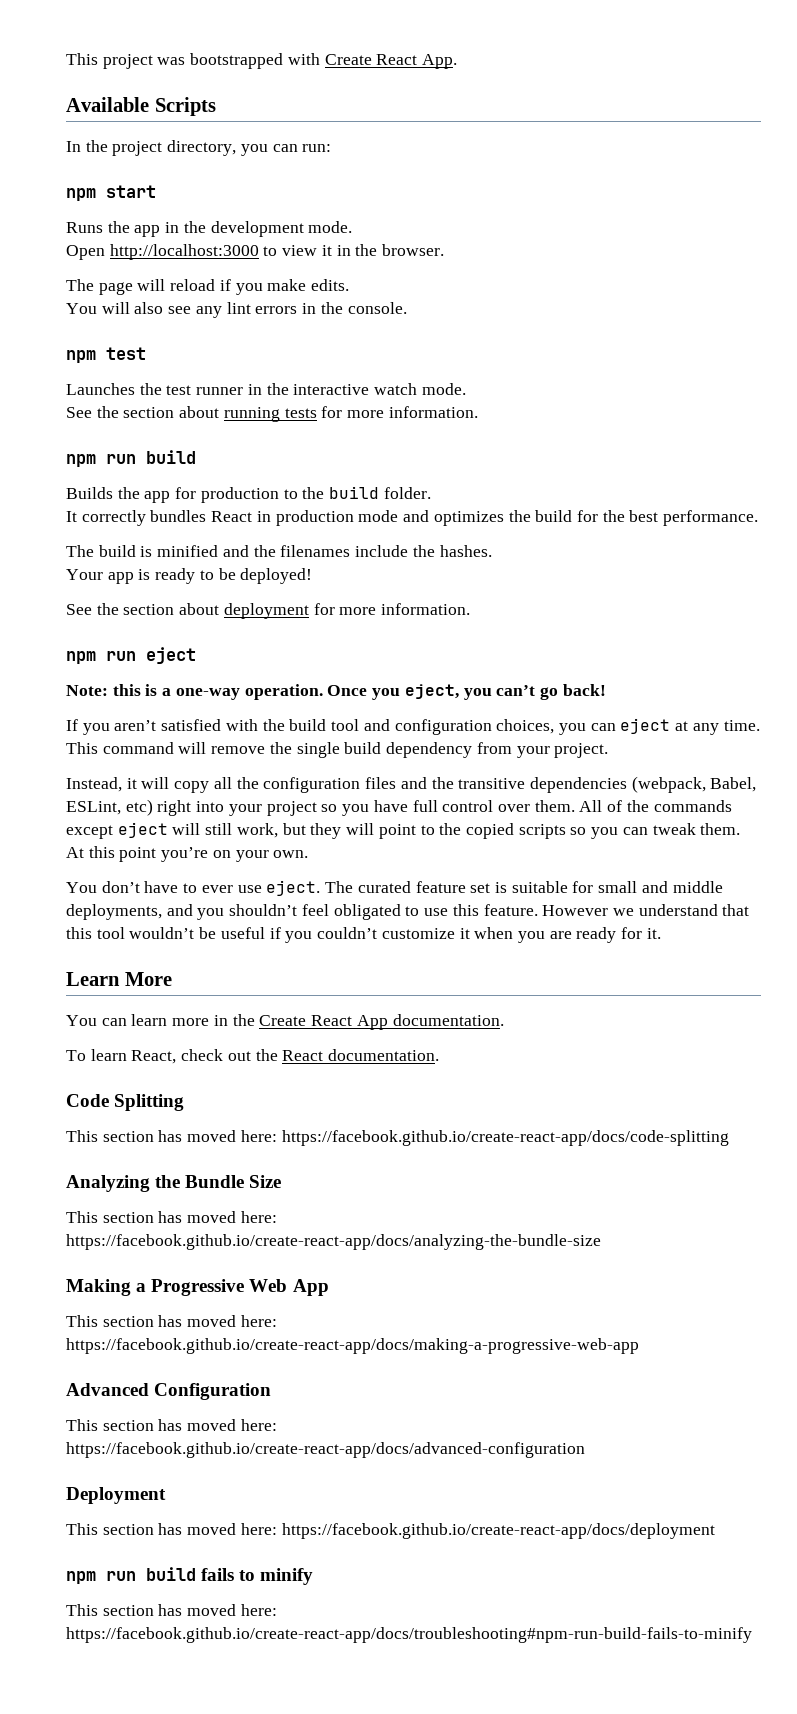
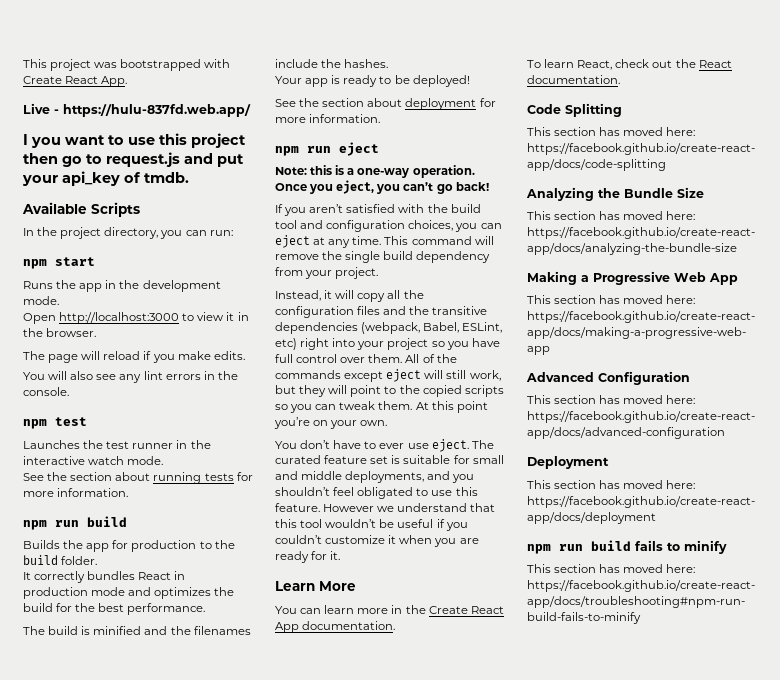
(458, 61) none -> [23,103,251,117] [23,133,246,148] [23,152,244,167] [22,171,189,186] // Live - https://hulu-837fd.web.app/ // I you want to use this project then go to request.js and put your api_key of tmdb.

